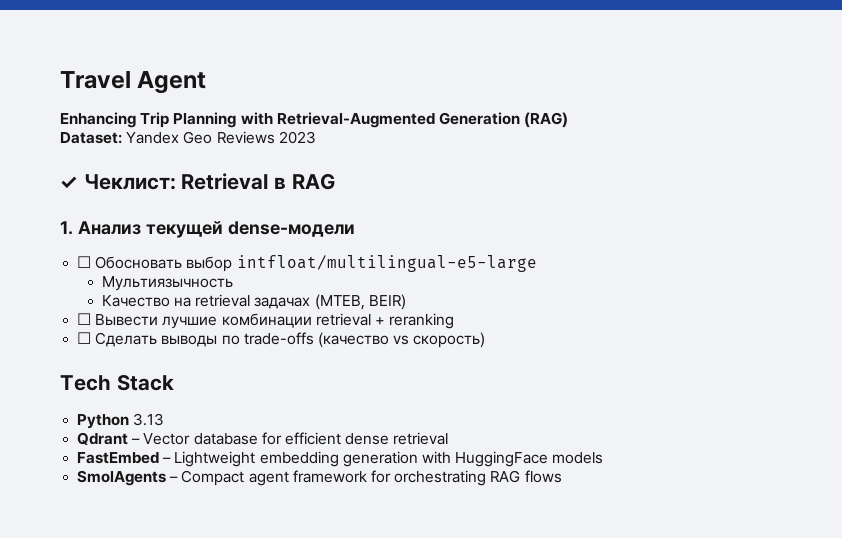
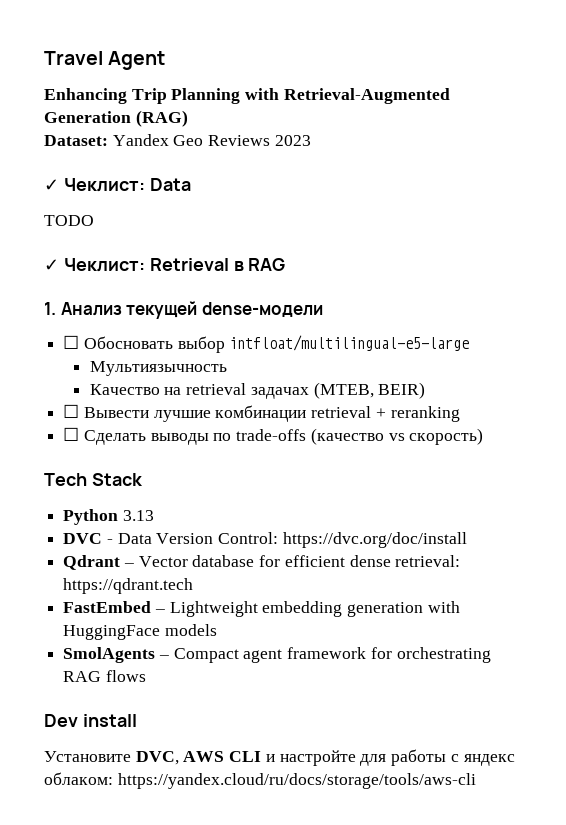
(316, 137) none -> [44,178,191,192] [44,215,94,226] // ✓ Чеклист: Data // TODO
(165, 419) none -> [63,532,467,548] // DVC - Data Version Control: https://dvc.org/doc/install
[393,432,449,445] retrieval -> [395,555,461,567] [63,578,194,594] retrieval: https://qdrant.tech
(562, 476) none -> [44,714,137,727] [44,749,515,766] [44,772,476,789] // Dev install // Установите DVC, AWS CLI и настройте для работы с яндекс облаком: https://yandex.cloud/ru/docs/storage/tools/aws-cli

